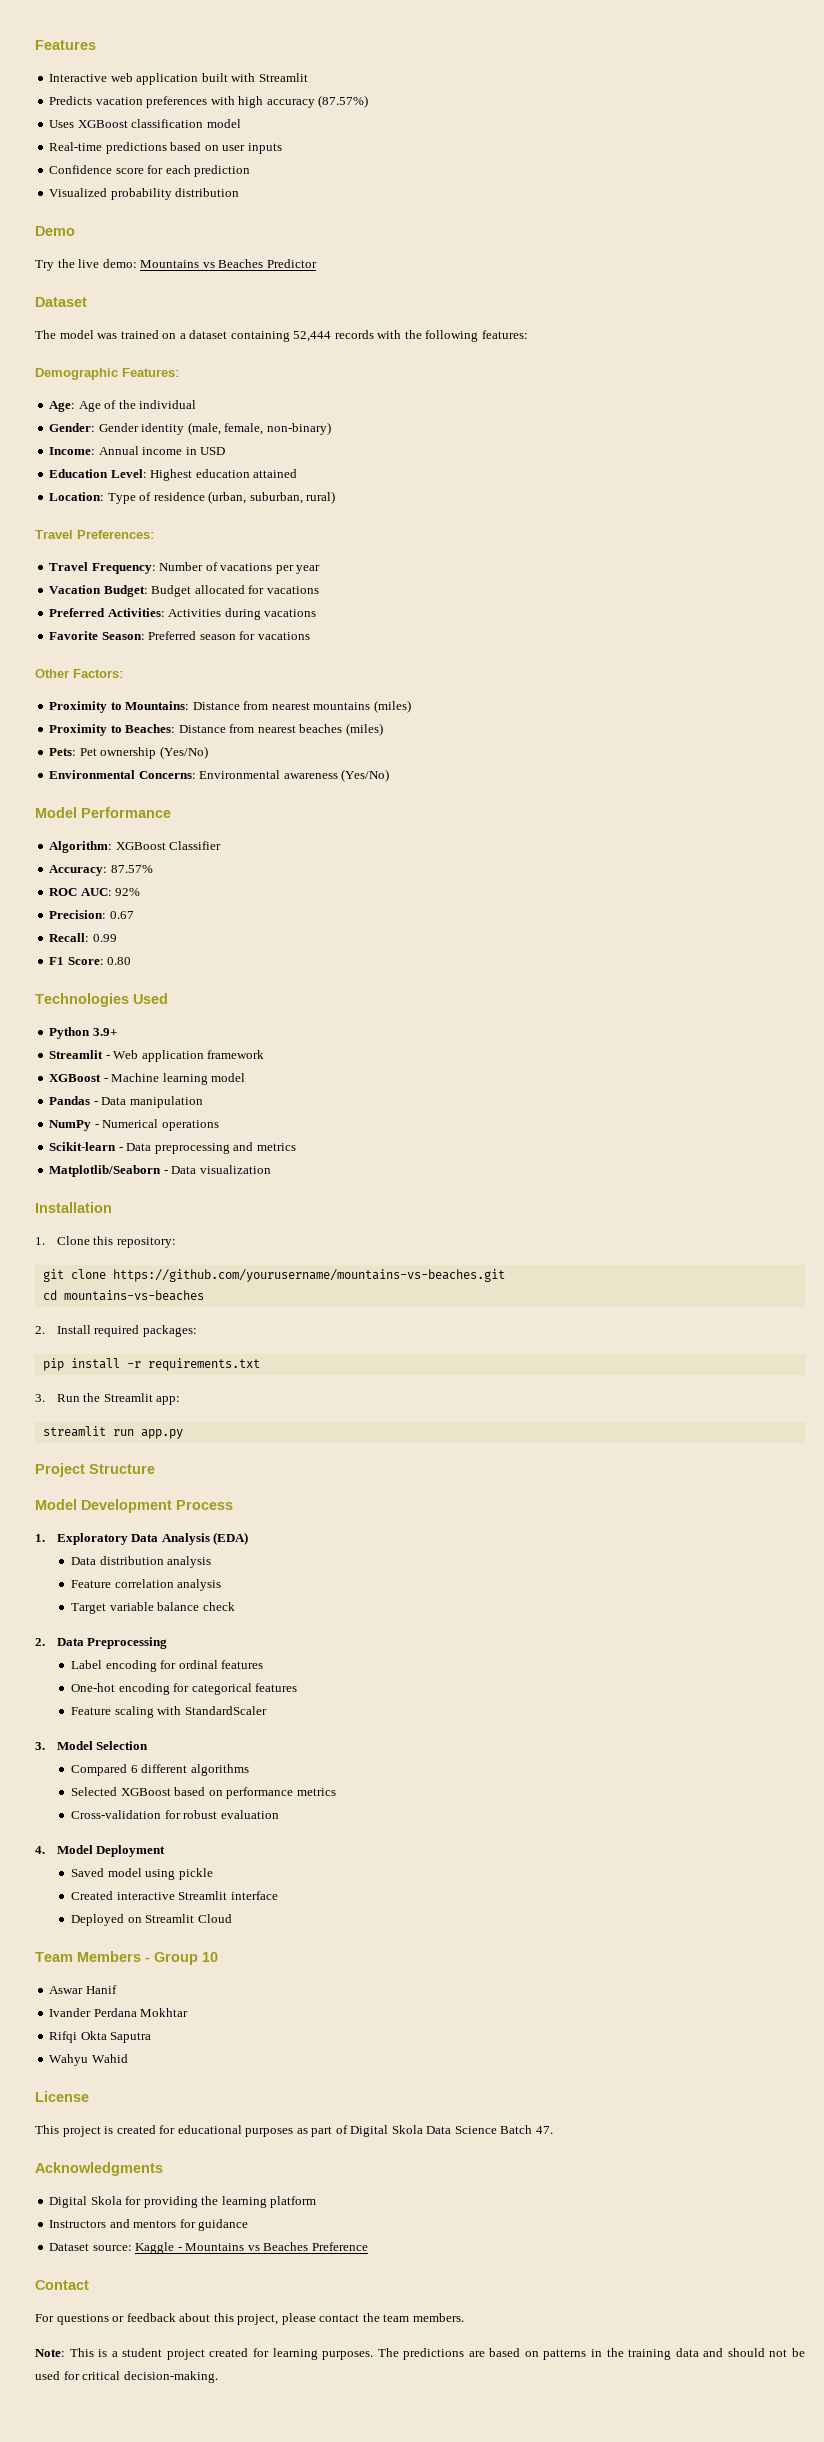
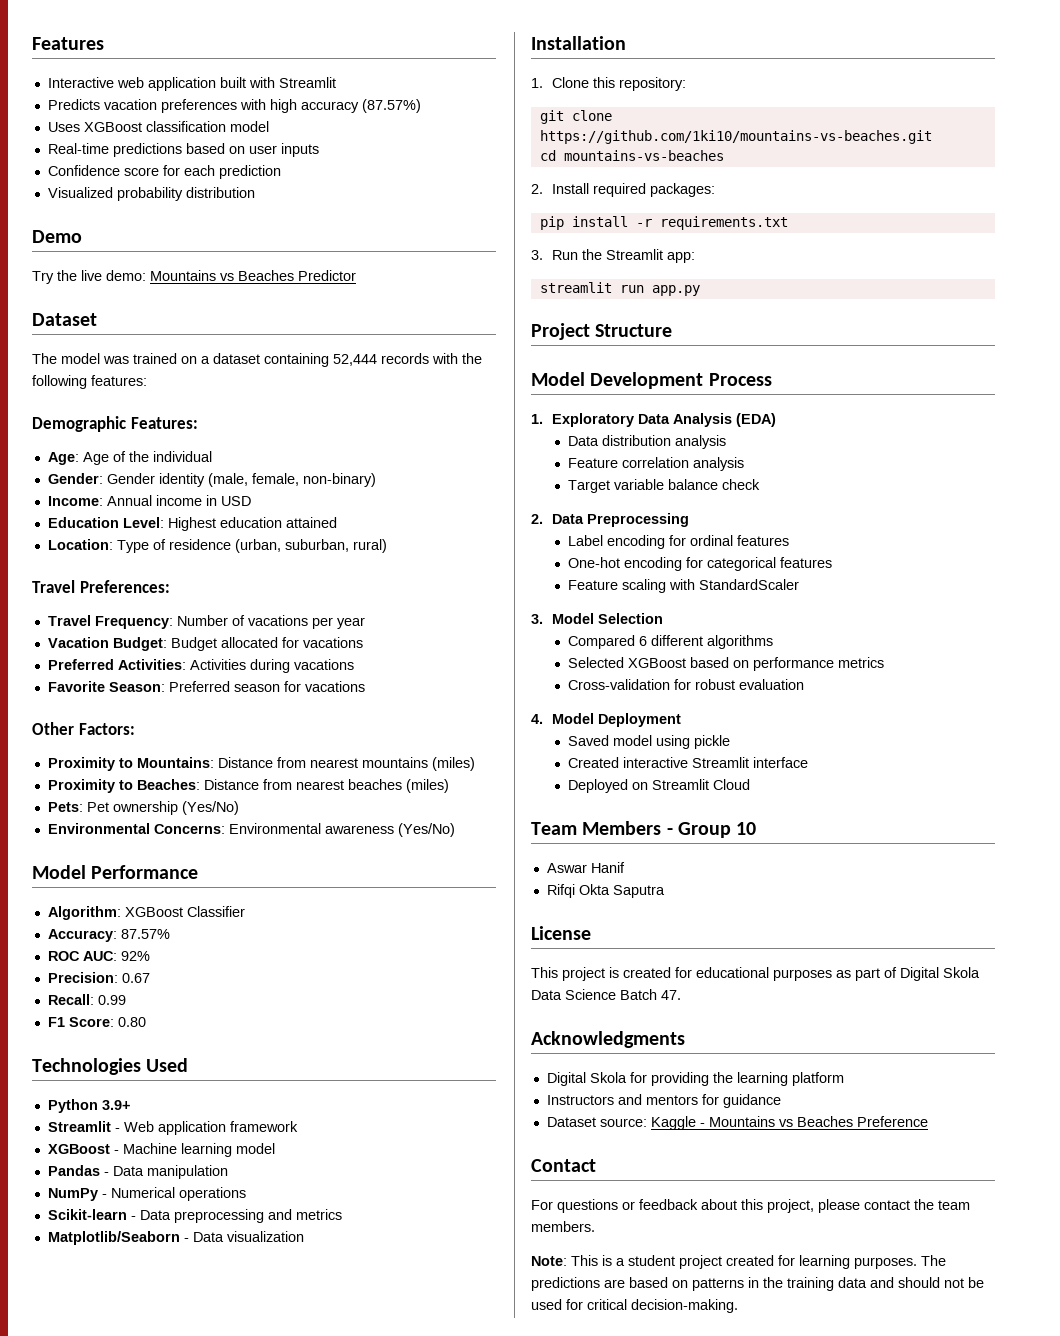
[112,1269,505,1282] https://github.com/yourusername/mountains-vs-beaches.git -> [539,130,932,144] https://github.com/1ki10/mountains-vs-beaches.git
[49,2008,189,2017] // Ivander Perdana Mokhtar -> (625, 867) none
[49,2054,128,2066] // Wahyu Wahid -> (665, 891) none

